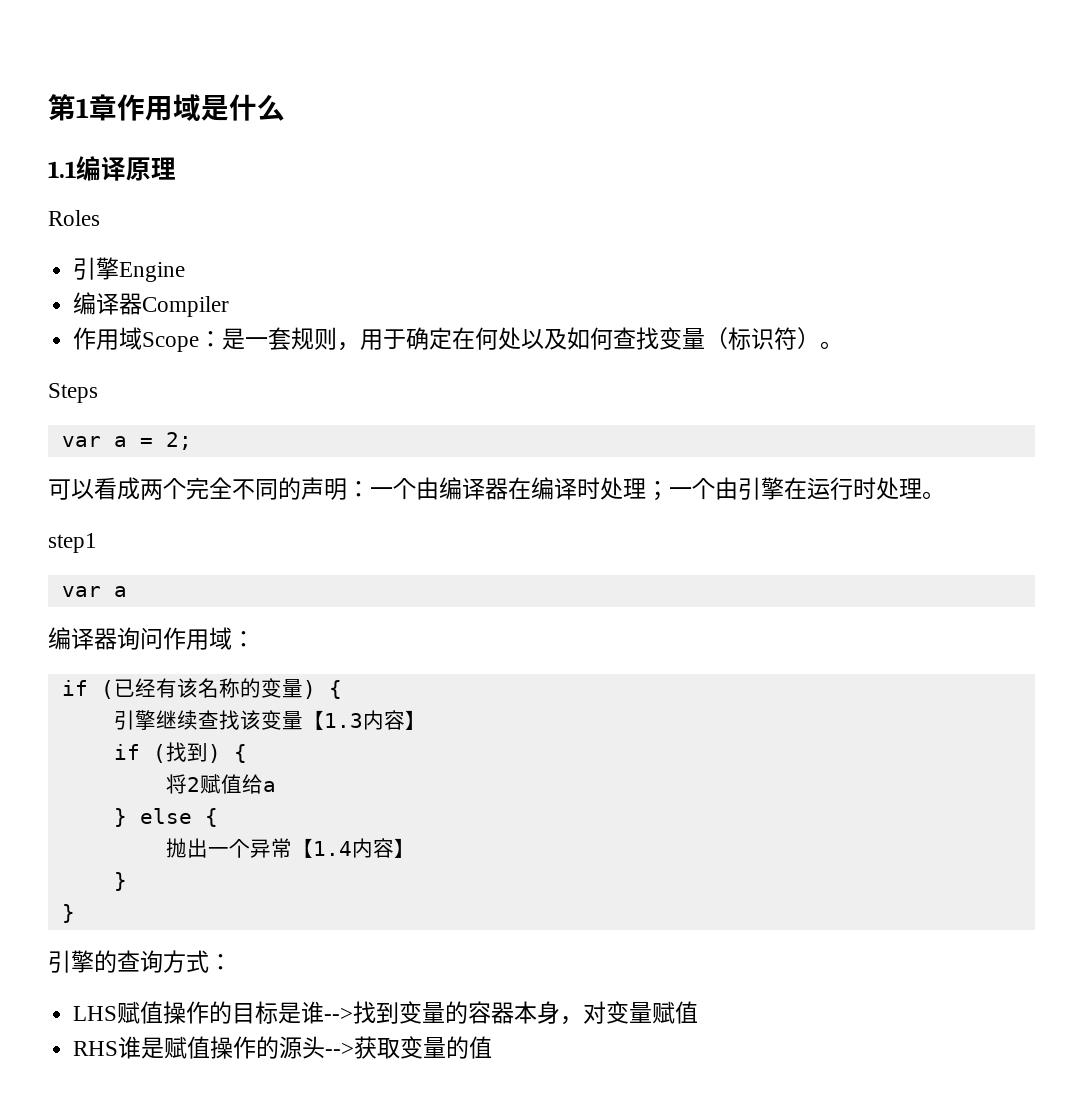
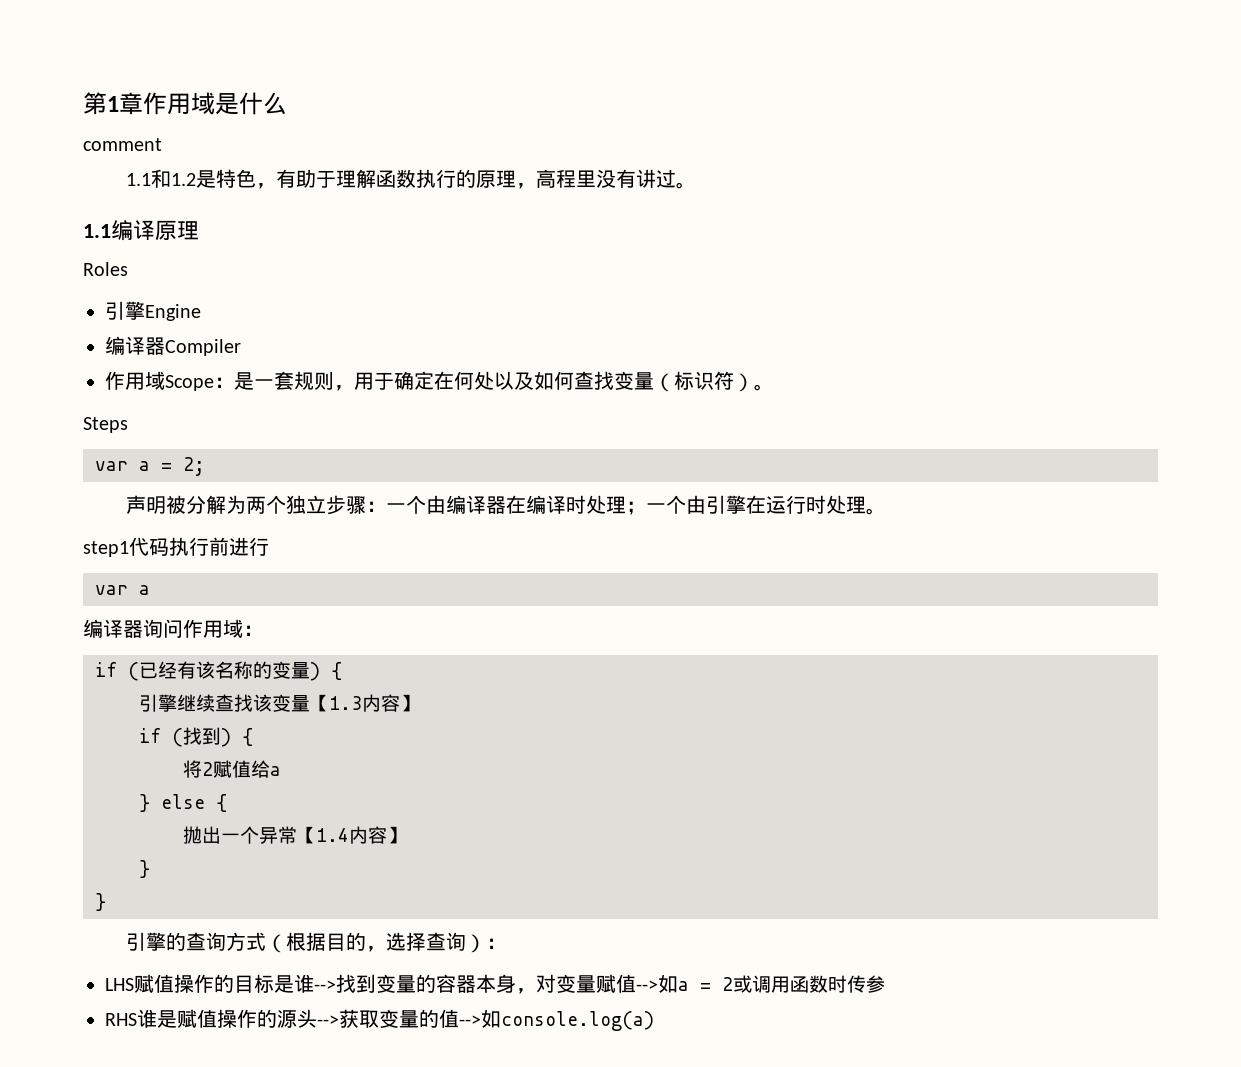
(285, 108) none -> [83,138,162,151] [126,169,697,189] // comment // 1.1和1.2是特色，有助于理解函数执行的原理，高程里没有讲过。
[48,477,347,500] 可以看成两个完全不同的声明 -> [126,495,367,515] 声明被分解为两个独立步骤
(97, 543) none -> [129,537,269,556] 代码执行前进行
(209, 961) none -> [266,932,487,953] （根据目的，选择查询）
(699, 1012) none -> [636,974,885,993] -->如a = 2或调用函数时传参
(493, 1047) none -> [459,1009,654,1031] -->如console.log(a)

